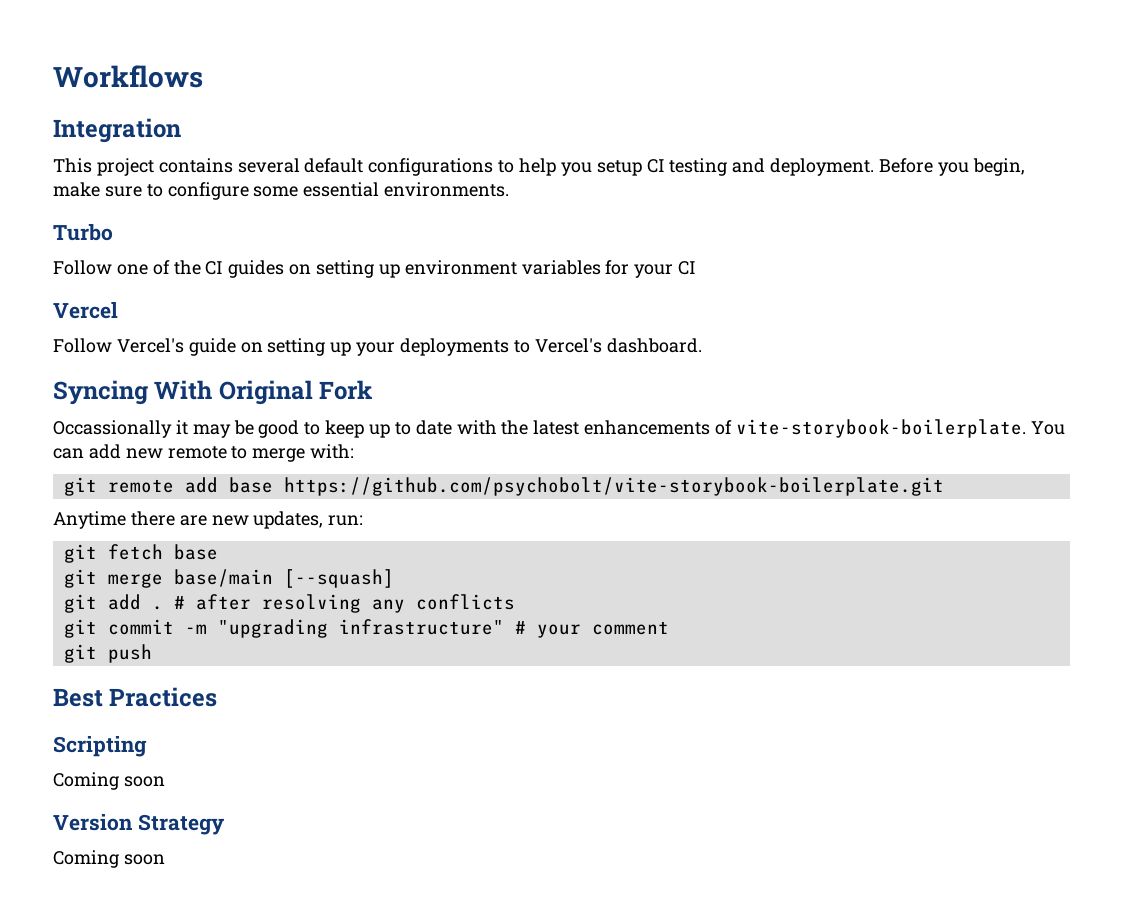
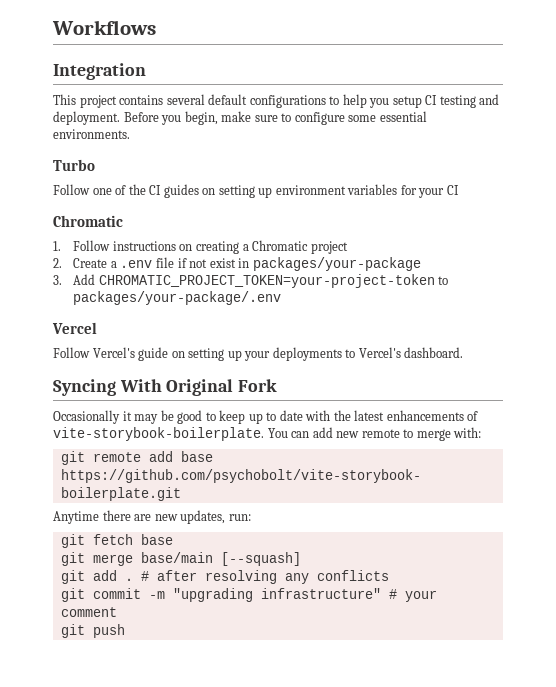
(697, 268) none -> [53,215,123,227] [53,240,348,254] [53,257,421,271] [53,274,449,288] [73,291,282,305] // Chromatic // 1. Follow instructions on creating a Chromatic project // 2. Create a .env file if not exist in packages/your-package // 3. Add CHROMATIC_PROJECT_TOKEN=your-project-token to packages/your-package/.env
[53,420,172,438] Occassionally -> [53,410,120,424] Occasionally
[53,687,218,707] [53,736,147,757] [53,772,165,790] [53,814,225,835] [53,850,165,868] // Best Practices // Scripting // Coming soon // Version Strategy // Coming soon -> (125, 631) none

